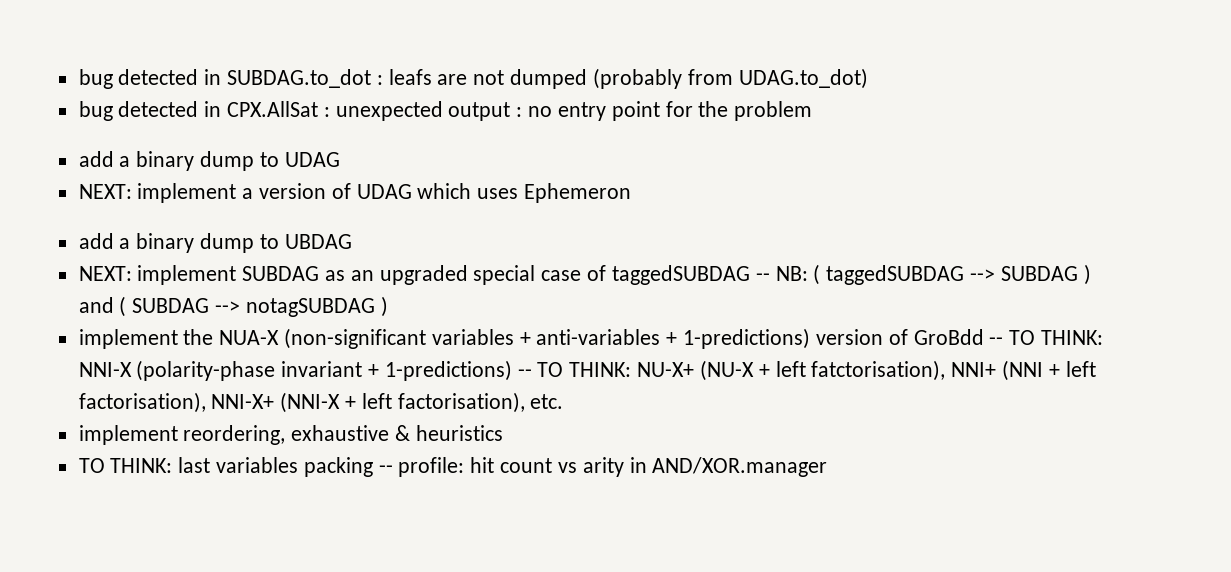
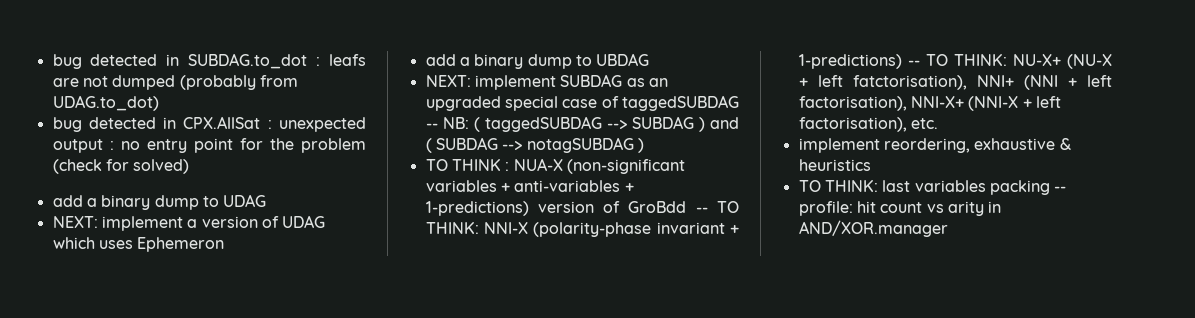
(813, 111) none -> [52,159,190,174] (check for solved)
[78,329,214,349] implement the -> [425,159,510,171] TO THINK :

